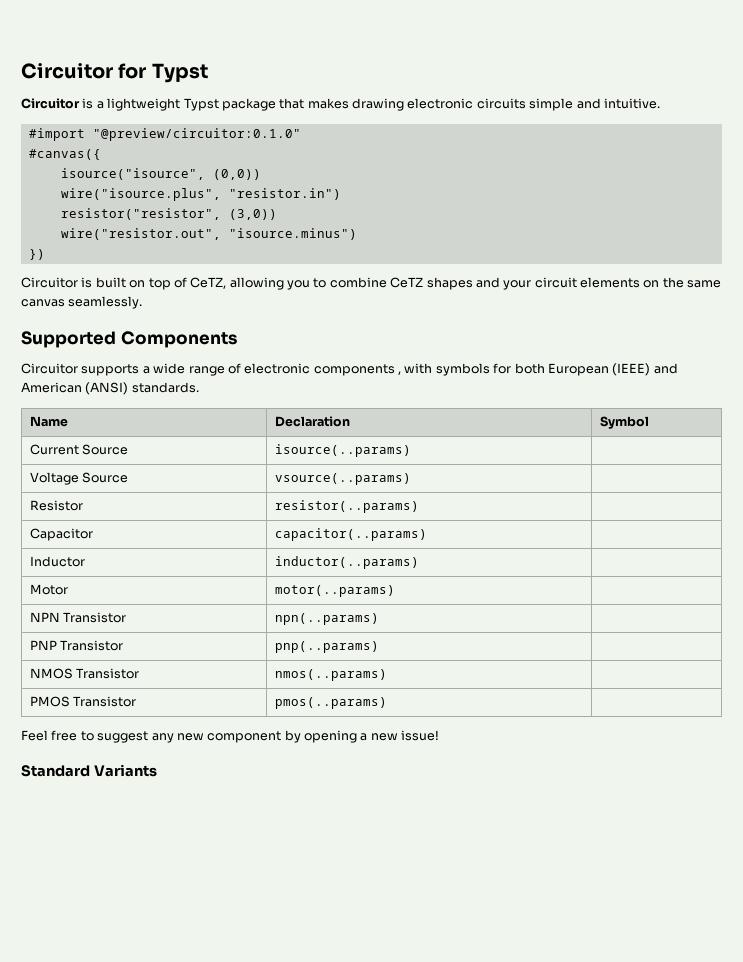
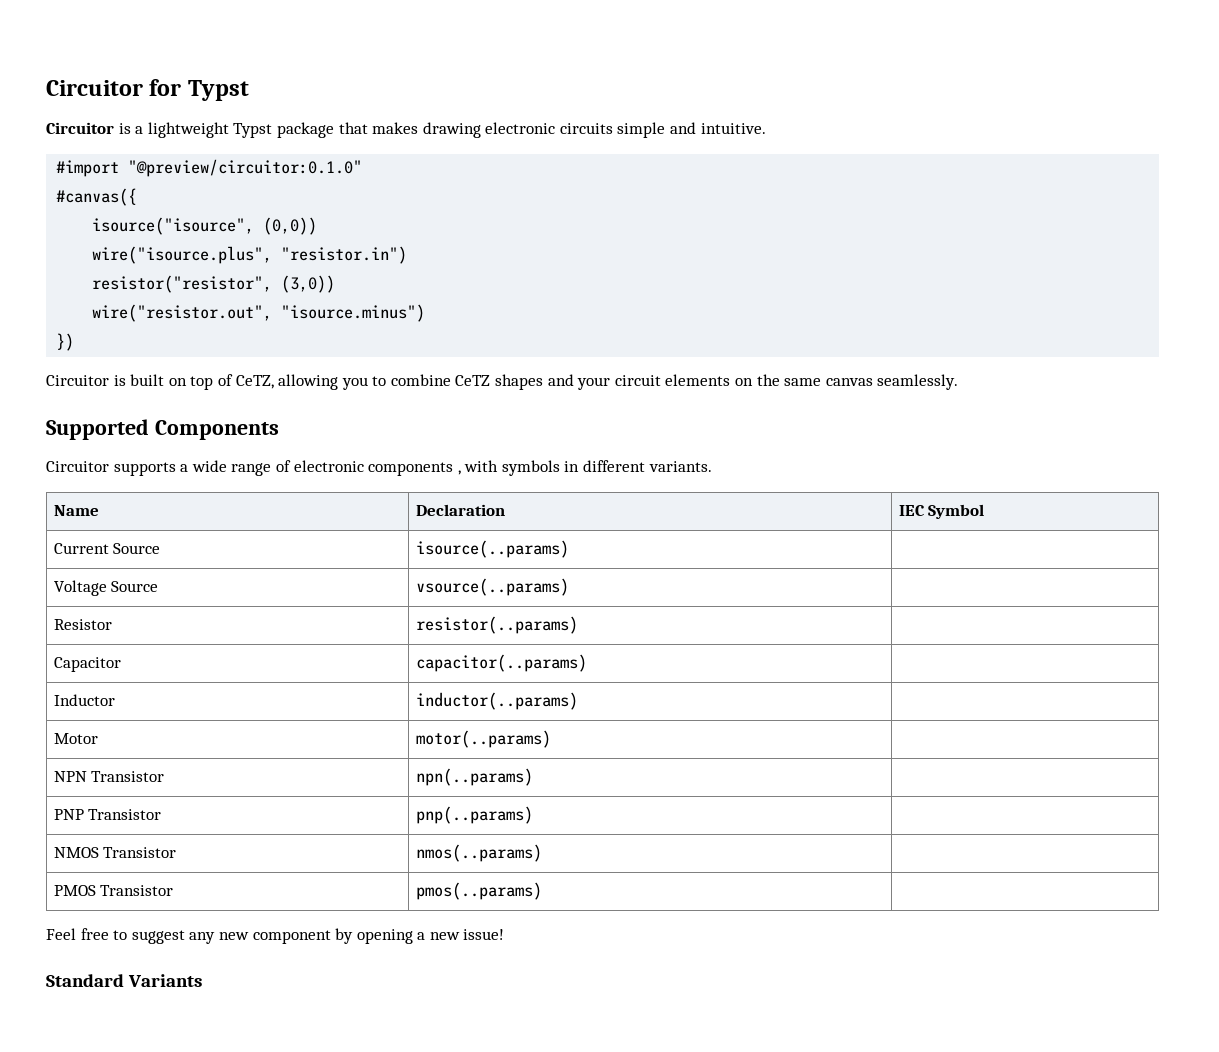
[493,363,678,376] [21,382,199,395] for both European (IEEE) and American (ANSI) standards. -> [564,460,712,472] in different variants.
(350, 421) none -> [898,505,925,516] IEC

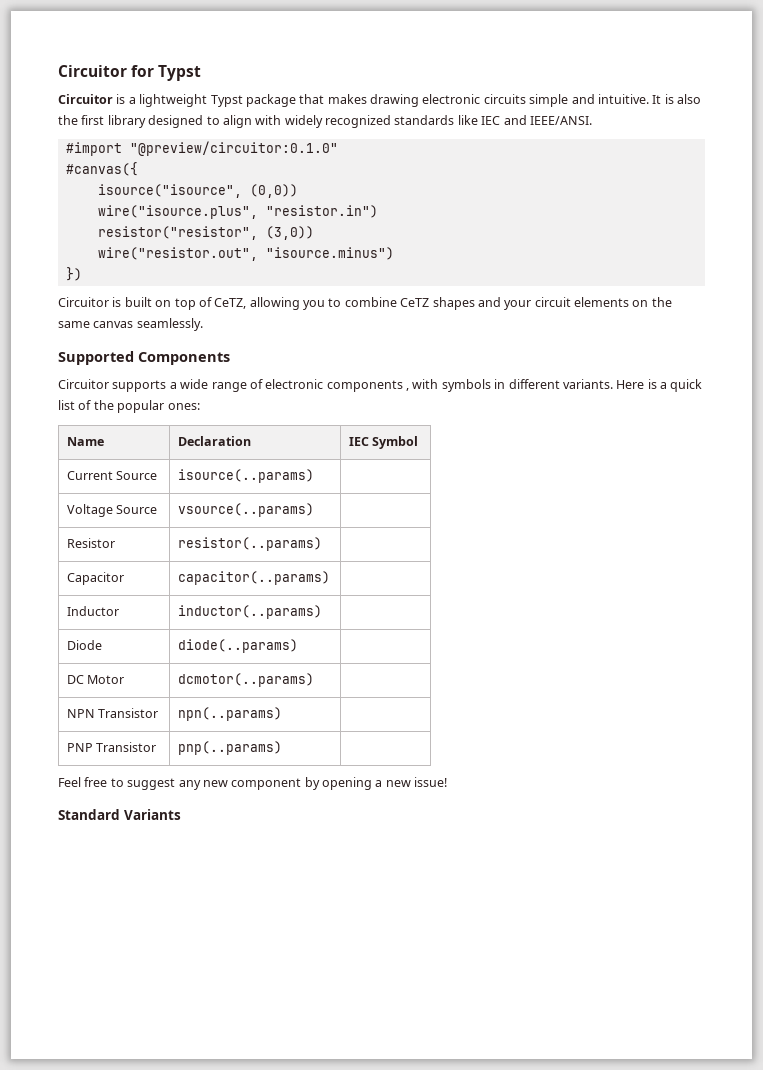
(766, 128) none -> [652,94,701,104] [58,115,592,128] It is also the first library designed to align with widely recognized standards like IEC and IEEE/ANSI.
(712, 466) none -> [616,379,703,392] [58,400,200,413] Here is a quick list of the popular ones:
(578, 701) none -> [67,640,103,650] [178,639,299,653] [67,675,85,684] Diode | diode(..params) | // DC
[415,730,551,748] motor(..params) -> [178,673,315,687] dcmotor(..params)
[53,847,177,858] [415,844,542,862] [53,885,174,896] [415,882,542,900] // NMOS Transistor | nmos(..params) | // PMOS Transistor | pmos(..params) | -> (283, 748) none

